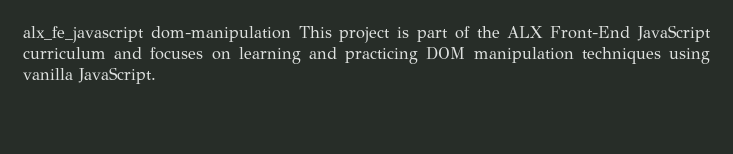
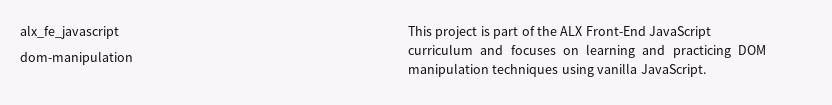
(144, 34) none -> (119, 32) //
(291, 34) none -> (133, 58) //

